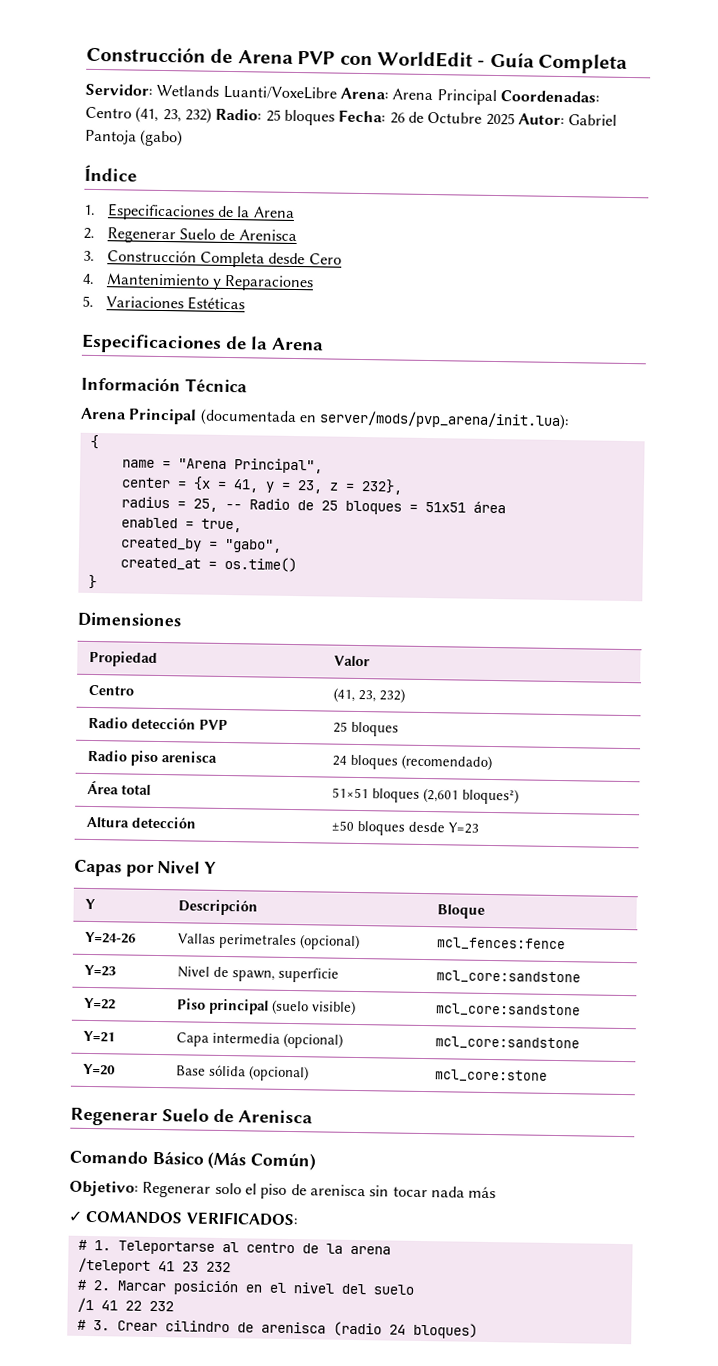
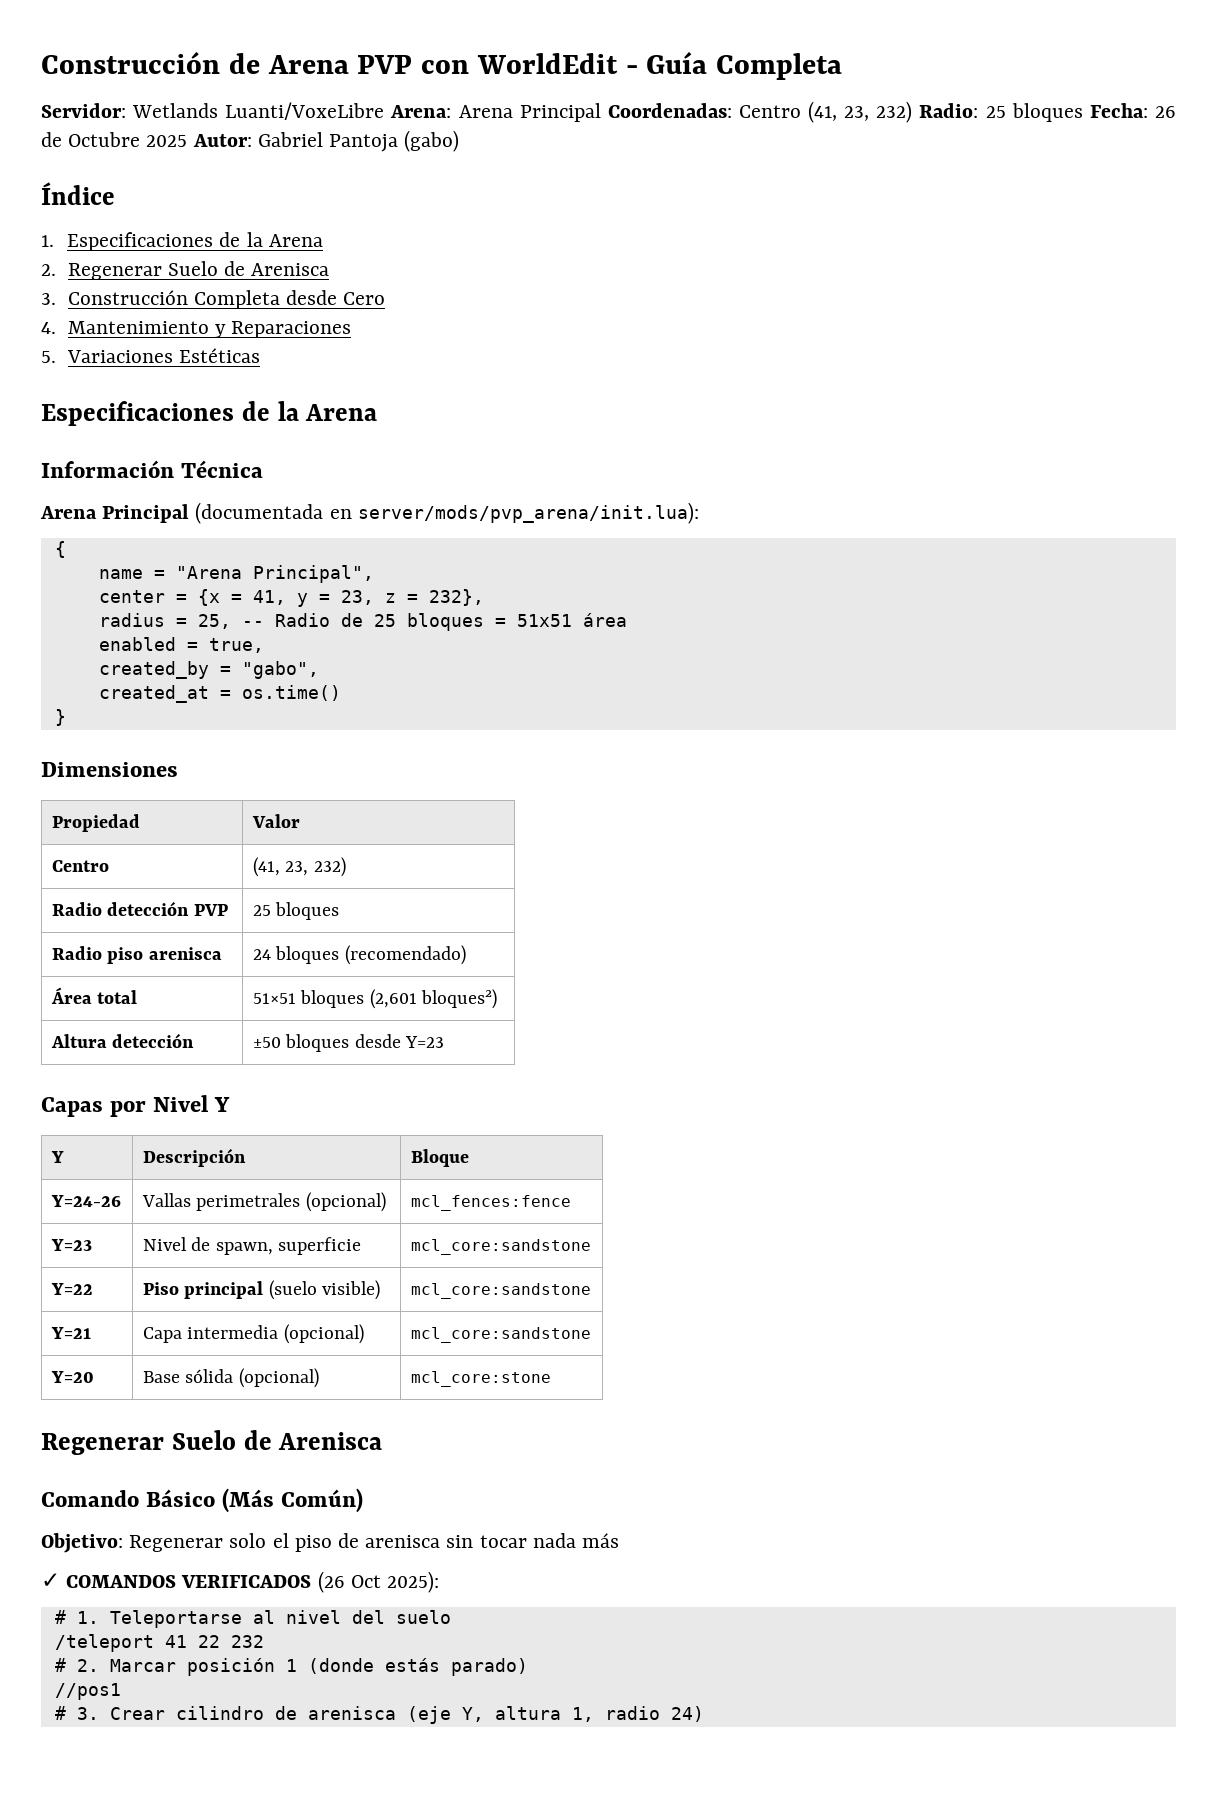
[185,1211,299,1227] VERIFICADOS: -> [181,1571,440,1593] VERIFICADOS (26 Oct 2025):
[245,1242,391,1255] centro de la arena -> [285,1610,451,1624] nivel del suelo
[181,1261,199,1272] 23 -> [197,1635,220,1648] 22
[244,1282,414,1295] [76,1297,174,1313] en el nivel del suelo // /1 41 22 232 -> [285,1658,528,1676] [54,1683,121,1700] 1 (donde estás parado) // //pos1
[332,1321,478,1339] (radio 24 bloques) -> [406,1706,704,1724] (eje Y, altura 1, radio 24)

